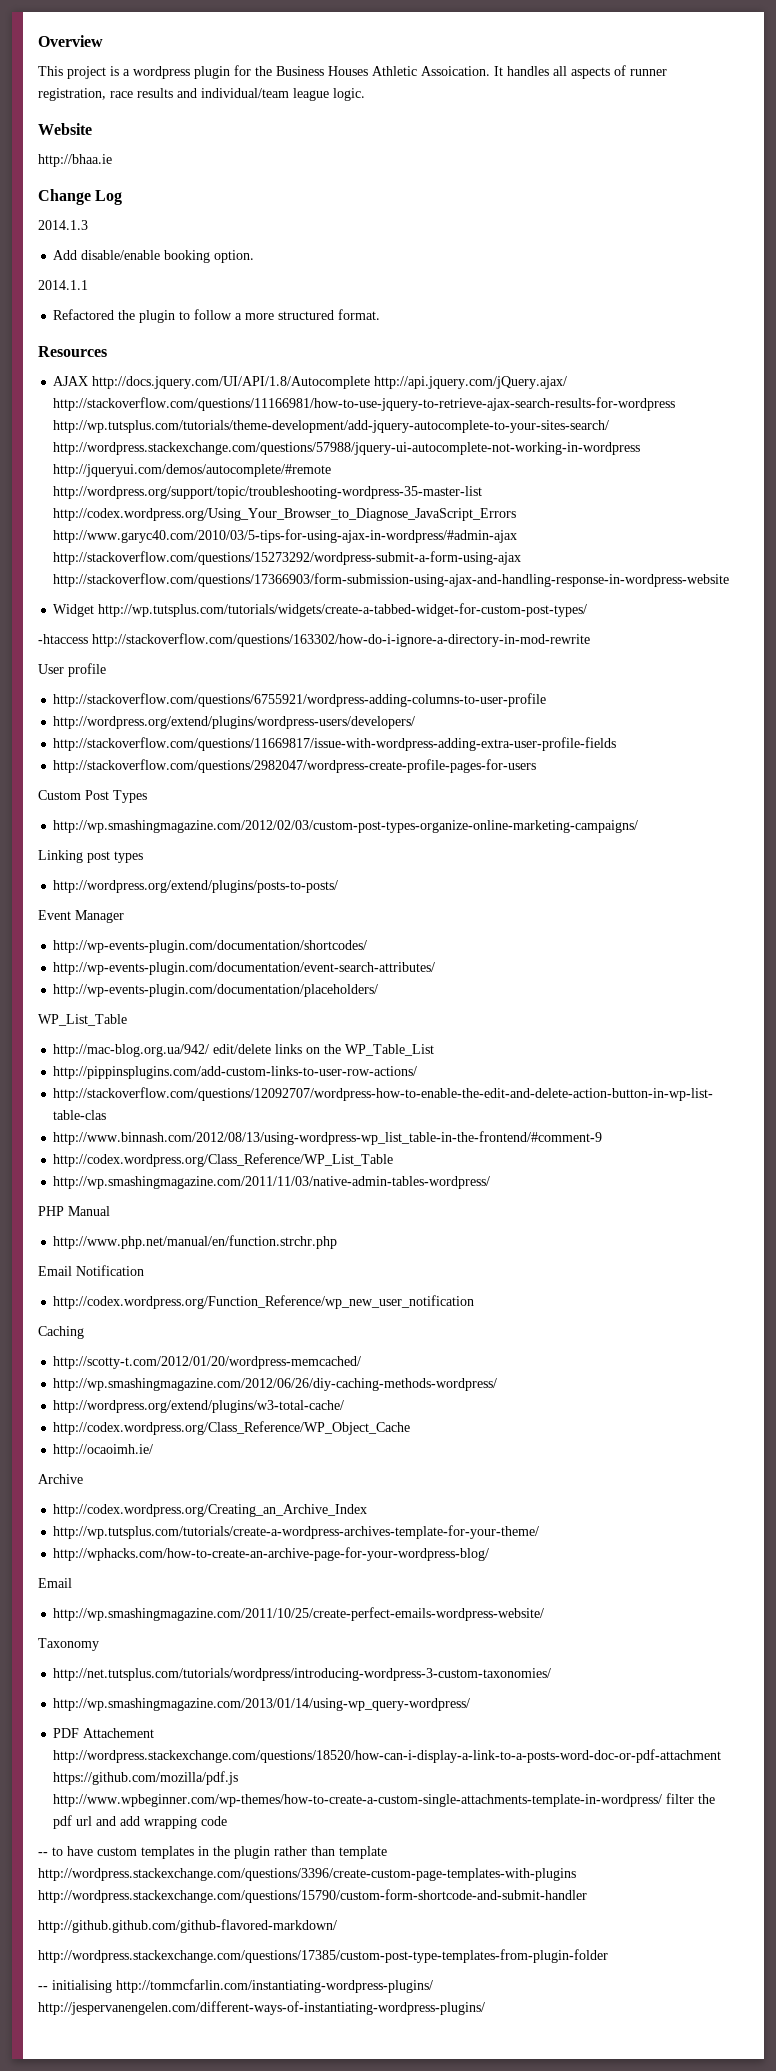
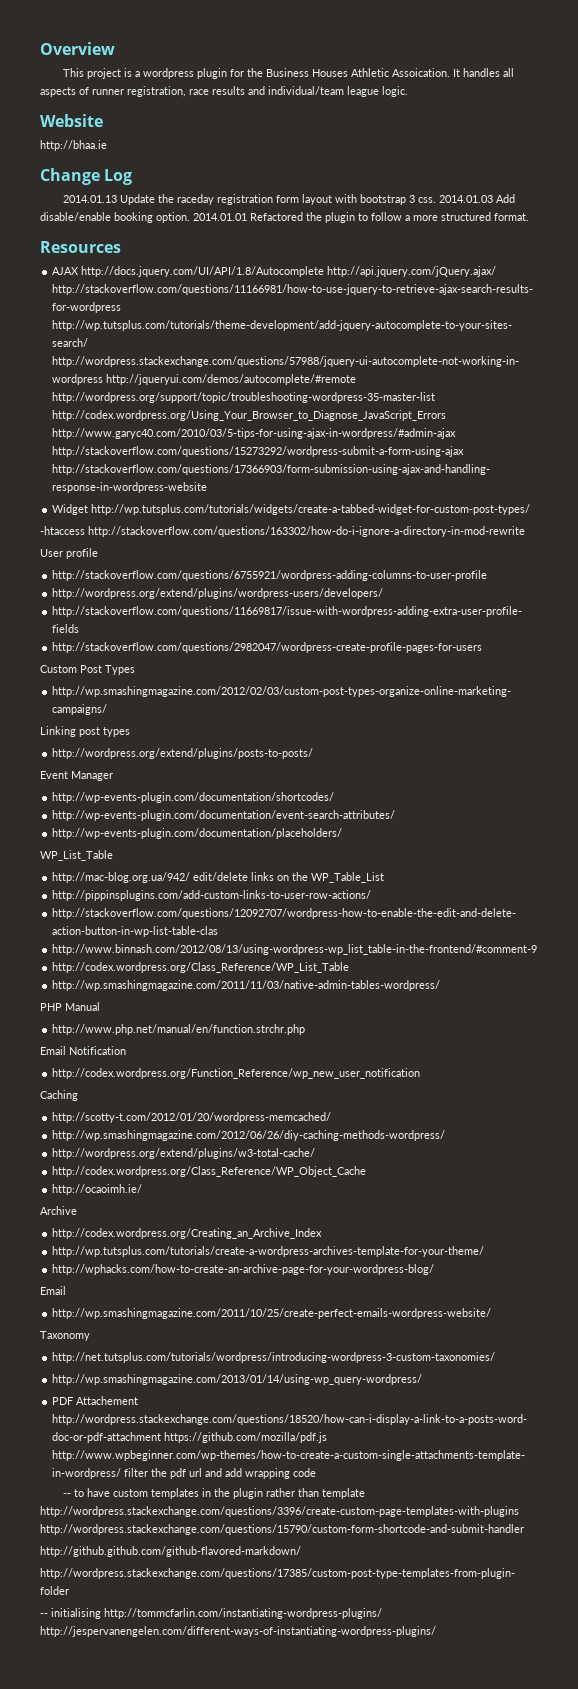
[38,220,88,230] 2014.1.3 // -> [62,194,493,205] 2014.01.13 Update the raceday registration form layout with bootstrap 3 css. 2014.01.03
[38,280,88,290] // 2014.1.1 // -> [193,213,247,221] 2014.01.01

